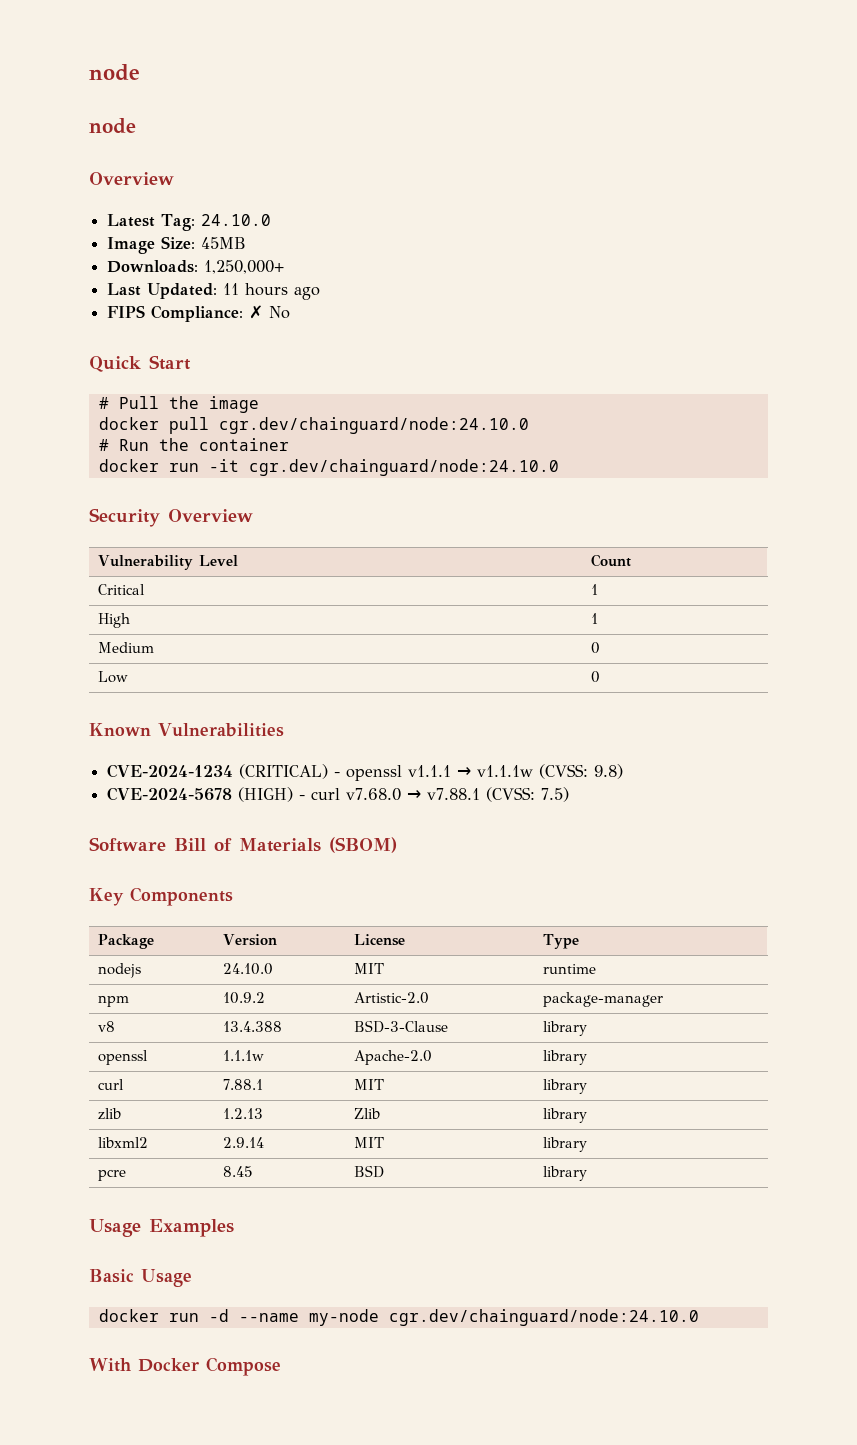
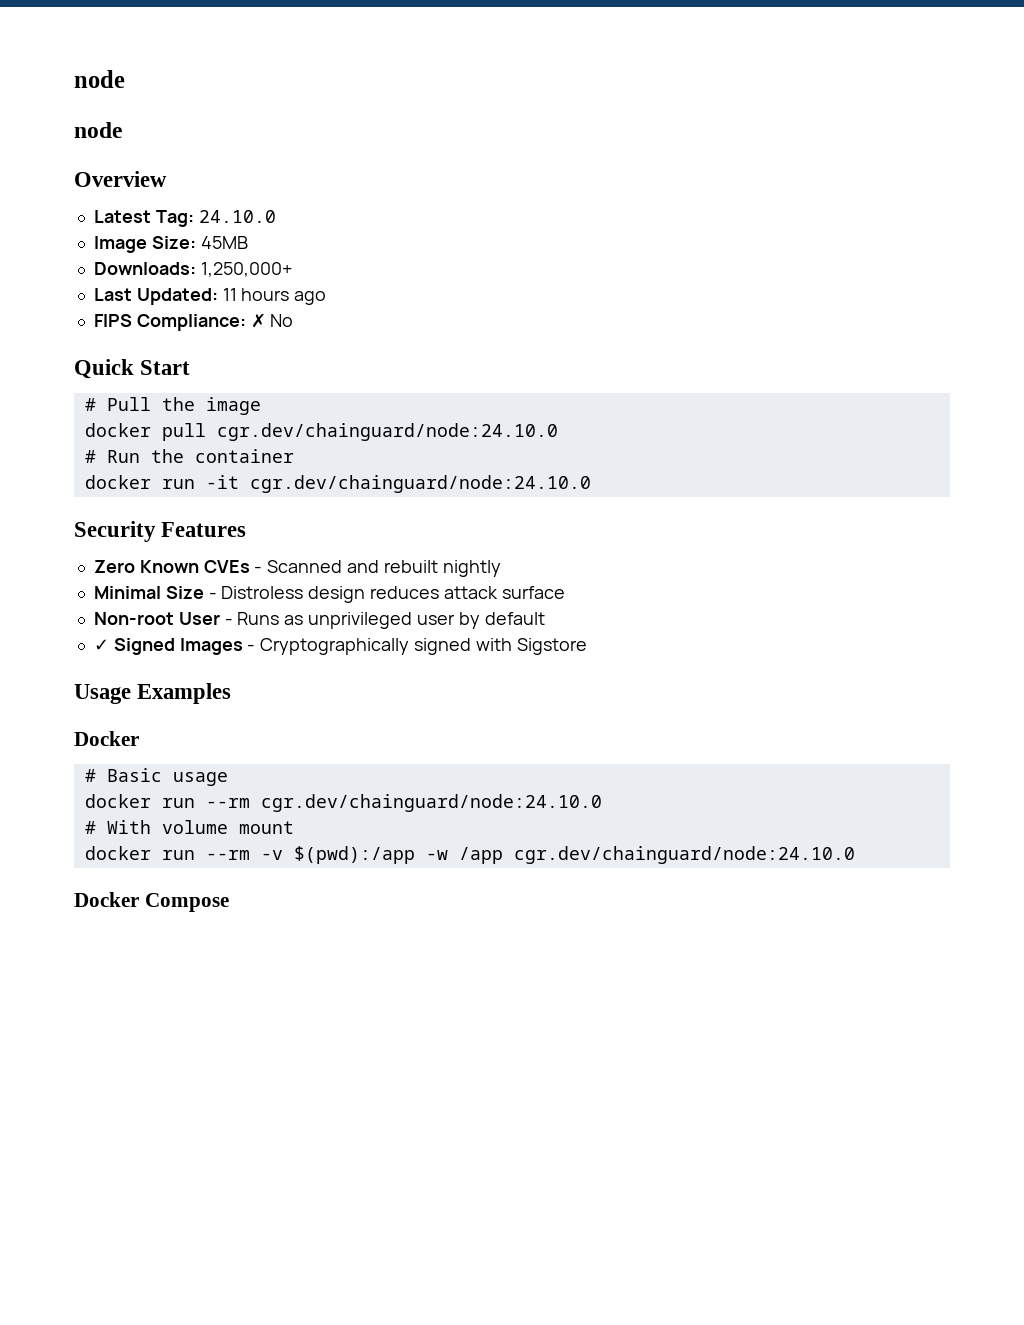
[168,509,253,522] [98,555,239,570] [591,554,632,567] [98,584,146,595] [591,584,599,595] [98,613,131,628] [591,613,599,624] [98,642,155,653] [591,642,601,654] [98,671,129,683] [591,671,601,683] [89,723,284,737] [107,764,624,781] [107,787,570,802] [89,837,397,853] [89,887,233,906] [98,934,155,949] [223,934,278,946] [354,934,406,946] [543,934,580,949] [98,963,142,978] [223,963,274,975] [354,963,385,974] [543,964,597,974] [98,995,130,1007] [223,992,266,1004] [354,992,430,1004] [543,992,664,1007] [98,1021,116,1032] [223,1021,283,1032] [354,1020,449,1033] [543,1021,588,1036] [98,1050,149,1065] [223,1050,265,1061] [354,1050,433,1065] [543,1050,588,1065] [98,1079,125,1090] [223,1079,264,1090] [354,1079,385,1090] [543,1079,588,1094] [98,1108,122,1120] [223,1108,264,1119] [354,1108,381,1119] [543,1108,588,1123] [98,1137,149,1148] [223,1137,265,1148] [354,1137,385,1148] [543,1137,588,1152] [98,1169,127,1181] [223,1166,254,1177] [354,1165,385,1178] [543,1166,588,1181] [89,1219,234,1237] [89,1269,192,1287] [98,1309,699,1326] [89,1358,131,1372] Overview // Vulnerability Level | Count // Critical | 1 // High | 1 // Medium | 0 // Low | 0 // Known Vulnerabilities // CVE-2024-1234 (CRITICAL) - openssl v1.1.1 → v1.1.1w (CVSS: 9.8) // CVE-2024-5678 (HIGH) - curl v7.68.0 → v7.88.1 (CVSS: 7.5) // Software Bill of Materials (SBOM) // Key Components // Package | Version | License | Type // nodejs | 24.10.0 | MIT | runtime // npm | 10.9.2 | Artistic-2.0 | package-manager // v8 | 13.4.388 | BSD-3-Clause | library // openssl | 1.1.1w | Apache-2.0 | library // curl | 7.88.1 | MIT | library // zlib | 1.2.13 | Zlib | library // libxml2 | 2.9.14 | MIT | library // pcre | 8.45 | BSD | library // Usage Examples // Basic Usage // docker run -d --name my-node cgr.dev/chainguard/node:24.10.0 // With -> [161,522,247,537] [93,560,501,577] [93,586,565,603] [93,612,545,629] [93,638,587,655] [74,683,232,704] [74,731,139,746] [84,768,228,786] [84,794,602,812] [84,820,294,834] [84,846,855,864] Features // Zero Known CVEs - Scanned and rebuilt nightly // Minimal Size - Distroless design reduces attack surface // Non-root User - Runs as unprivileged user by default // ✓ Signed Images - Cryptographically signed with Sigstore // Usage Examples // Docker // # Basic usage // docker run --rm cgr.dev/chainguard/node:24.10.0 // # With volume mount // docker run --rm -v $(pwd):/app -w /app cgr.dev/chainguard/node:24.10.0 //

